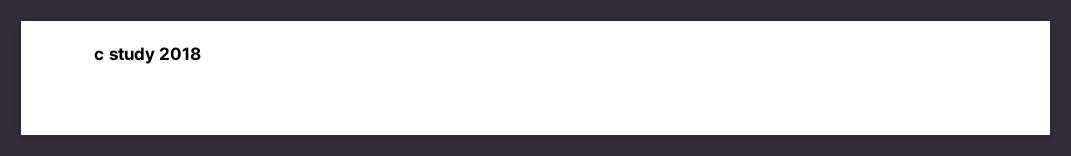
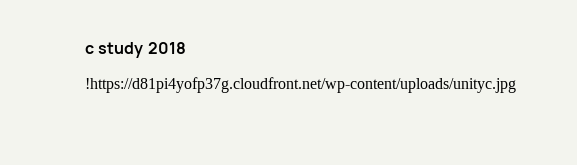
(202, 54) none -> [85,77,516,93] // !https://d81pi4yofp37g.cloudfront.net/wp-content/uploads/unityc.jpg

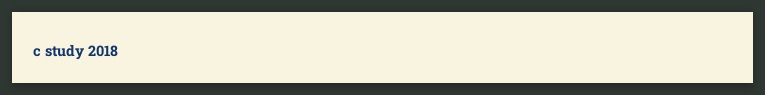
[85,77,516,93] // !https://d81pi4yofp37g.cloudfront.net/wp-content/uploads/unityc.jpg -> (118, 51) none

